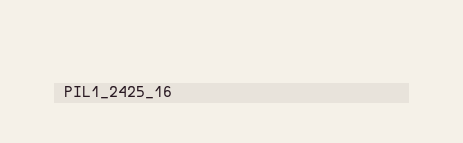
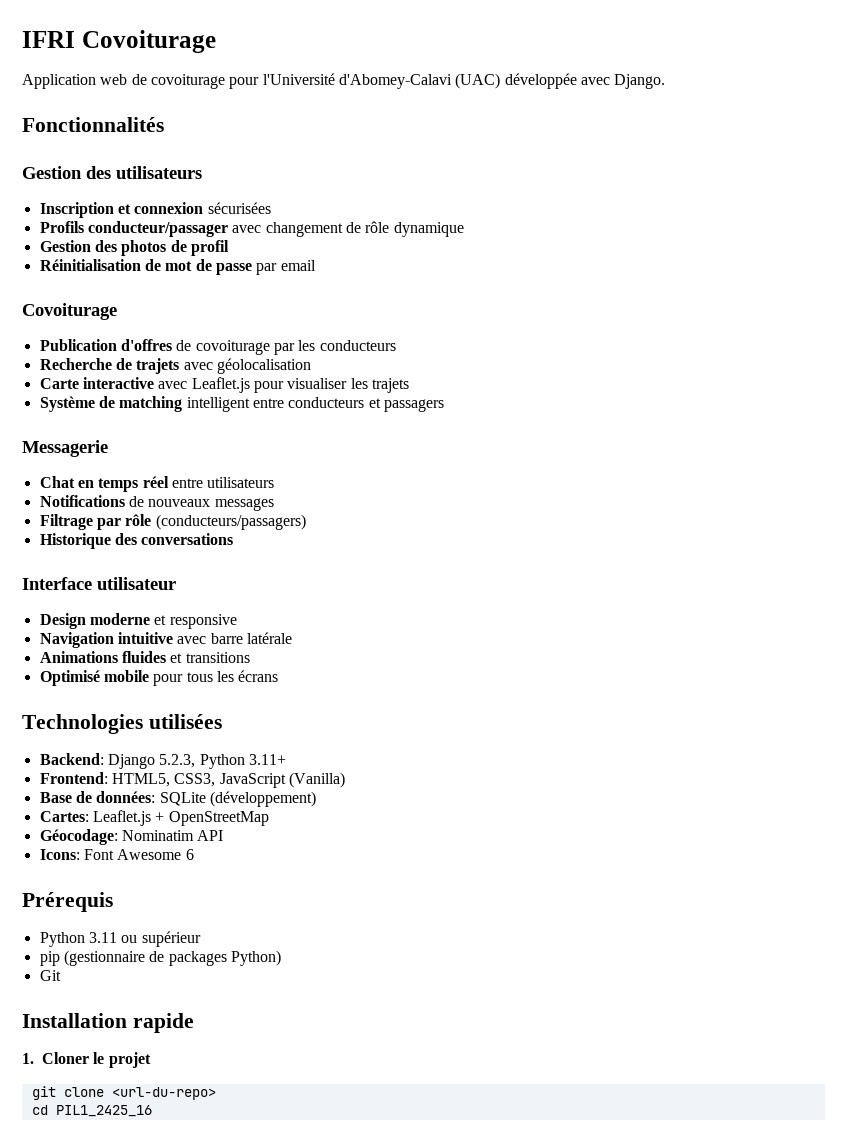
(64, 92) none -> [22,30,216,53] [22,73,666,89] [22,117,164,132] [22,166,202,179] [39,202,271,218] [39,221,464,237] [39,240,229,256] [39,259,316,275] [22,303,117,320] [39,339,396,355] [39,358,311,374] [39,377,409,393] [39,396,444,412] [22,440,108,457] [39,476,275,492] [39,495,274,511] [39,514,306,530] [39,533,234,549] [22,577,176,590] [39,613,237,629] [39,632,292,648] [39,651,250,663] [39,670,279,686] [22,714,222,734] [39,753,286,769] [39,772,345,788] [39,791,316,807] [39,810,269,826] [39,829,224,845] [39,849,194,860] [22,892,113,912] [39,931,201,947] [39,950,281,966] [39,970,61,981] [22,1013,194,1033] [22,1052,151,1068] [31,1086,216,1100] [31,1105,48,1115] IFRI Covoiturage // Application web de covoiturage pour l'Université d'Abomey-Calavi (UAC) développée avec Django. // Fonctionnalités // Gestion des utilisateurs // Inscription et connexion sécurisées // Profils conducteur/passager avec changement de rôle dynamique // Gestion des photos de profil // Réinitialisation de mot de passe par email // Covoiturage // Publication d'offres de covoiturage par les conducteurs // Recherche de trajets avec géolocalisation // Carte interactive avec Leaflet.js pour visualiser les trajets // Système de matching intelligent entre conducteurs et passagers // Messagerie // Chat en temps réel entre utilisateurs // Notifications de nouveaux messages // Filtrage par rôle (conducteurs/passagers) // Historique des conversations // Interface utilisateur // Design moderne et responsive // Navigation intuitive avec barre latérale // Animations fluides et transitions // Optimisé mobile pour tous les écrans // Technologies utilisées // Backend: Django 5.2.3, Python 3.11+ // Frontend: HTML5, CSS3, JavaScript (Vanilla) // Base de données: SQLite (développement) // Cartes: Leaflet.js + OpenStreetMap // Géocodage: Nominatim API // Icons: Font Awesome 6 // Prérequis // Python 3.11 ou supérieur // pip (gestionnaire de packages Python) // Git // Installation rapide // 1. Cloner le projet // git clone <url-du-repo> // cd

